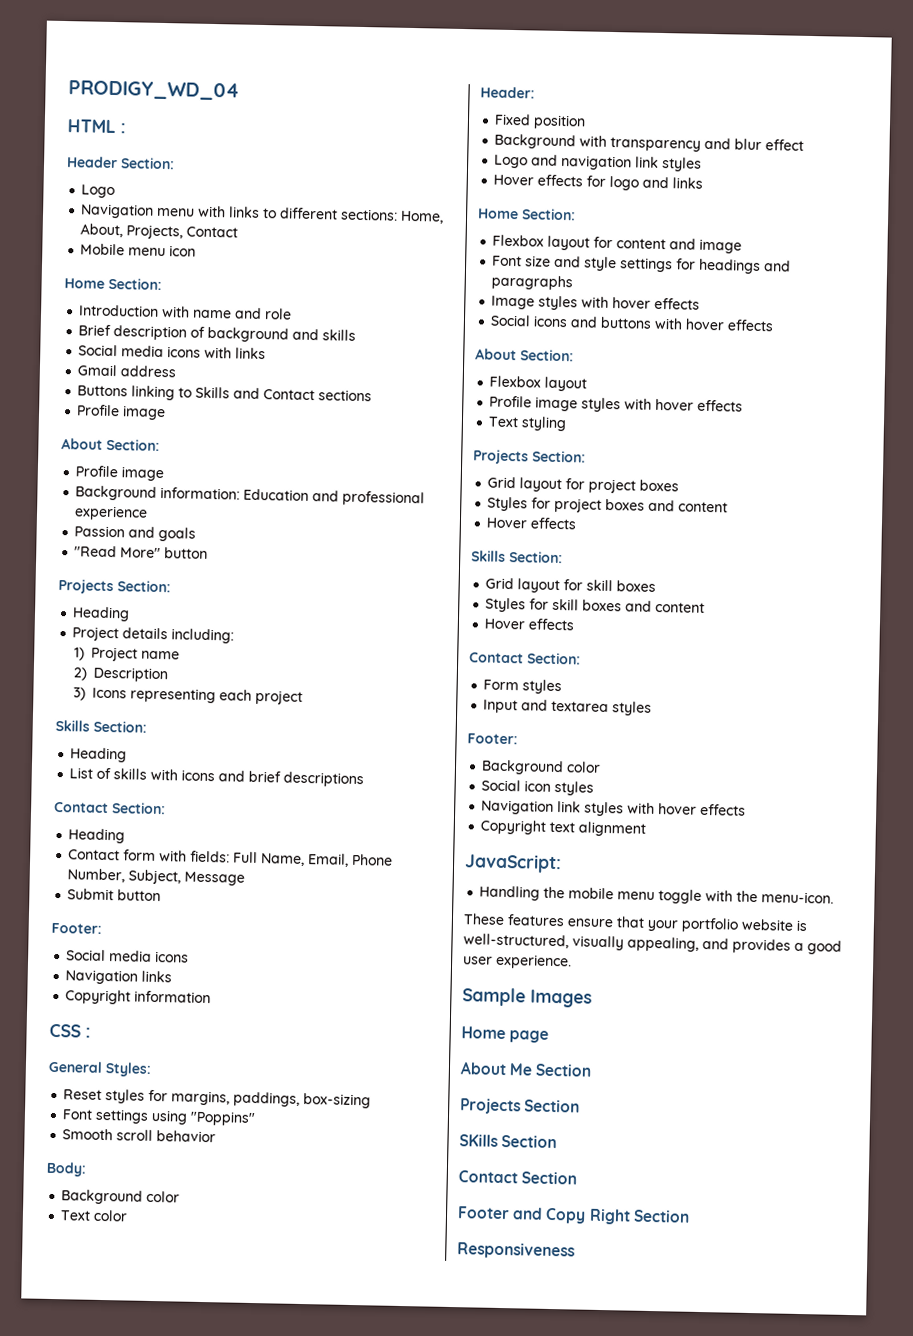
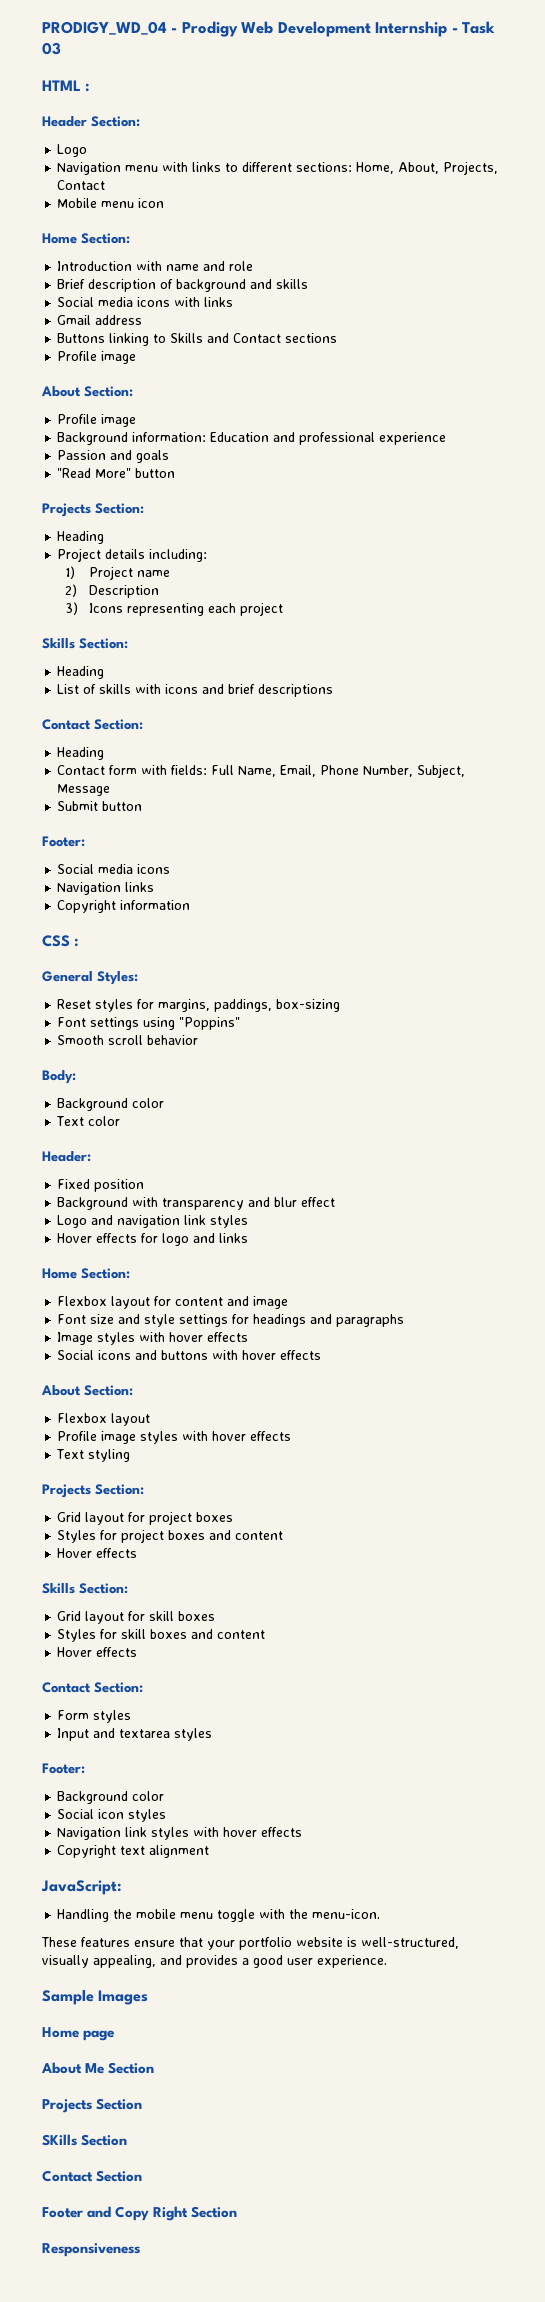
(240, 90) none -> [171,21,496,37] [42,42,61,55] - Prodigy Web Development Internship - Task 03

